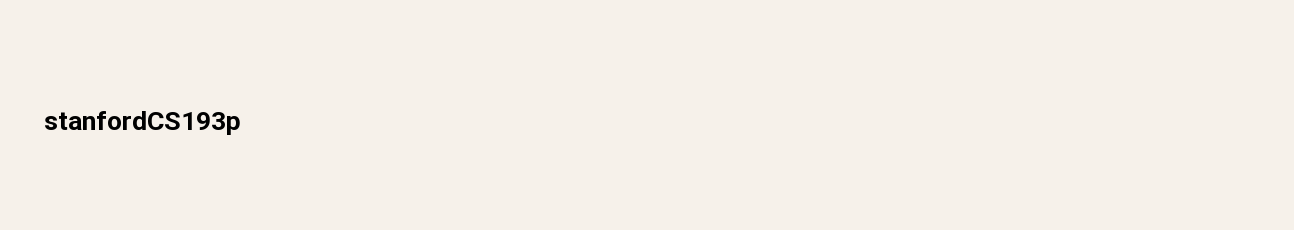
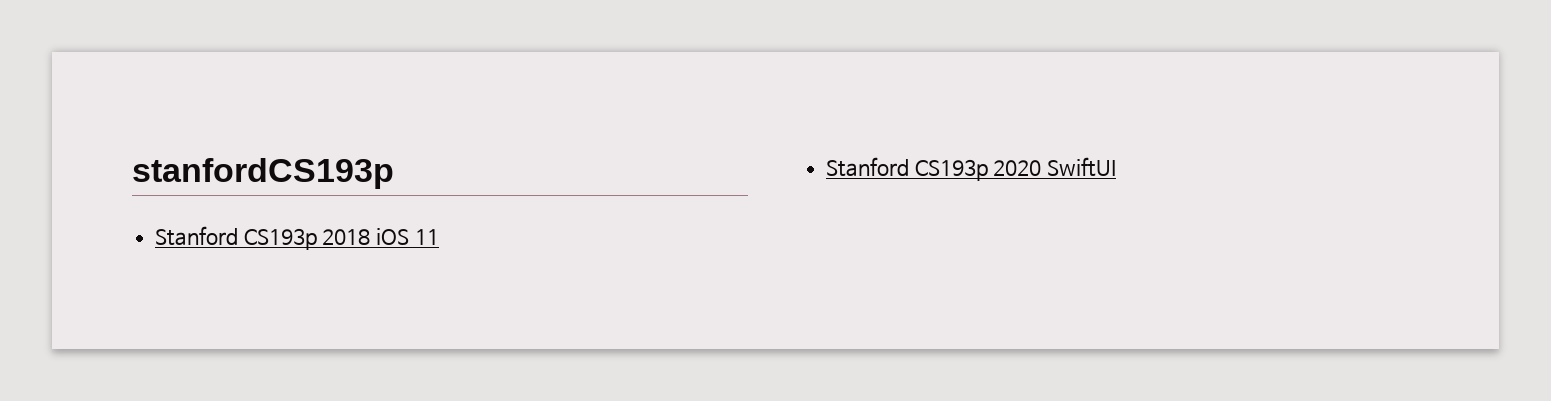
(241, 123) none -> [155,226,439,250] [826,157,1117,181] // Stanford CS193p 2018 iOS 11 // Stanford CS193p 2020 SwiftUI

